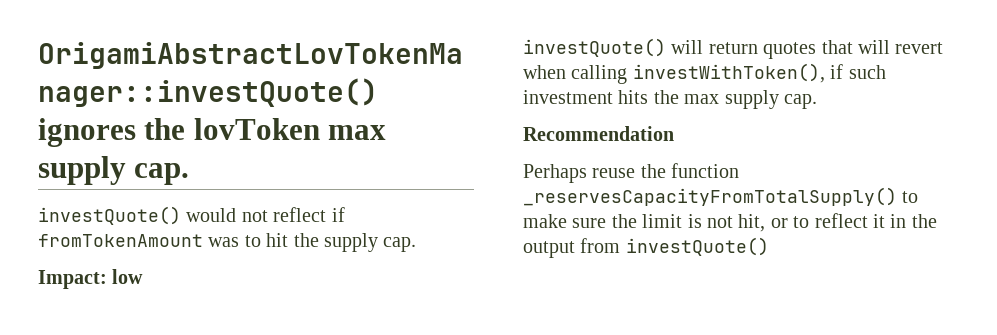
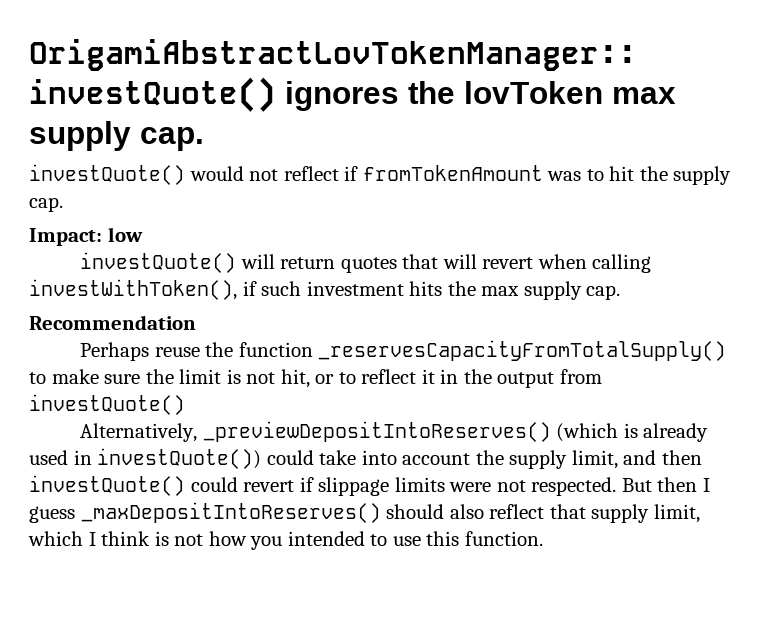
(769, 246) none -> [80,421,709,442] [29,448,702,469] [29,475,710,496] [29,502,700,523] [28,531,543,550] // Alternatively, _previewDepositIntoReserves() (which is already used in investQuote()) could take into account the supply limit, and then investQuote() could revert if slippage limits were not respected. But then I guess _maxDepositIntoReserves() should also reflect that supply limit, which I think is not how you intended to use this function.

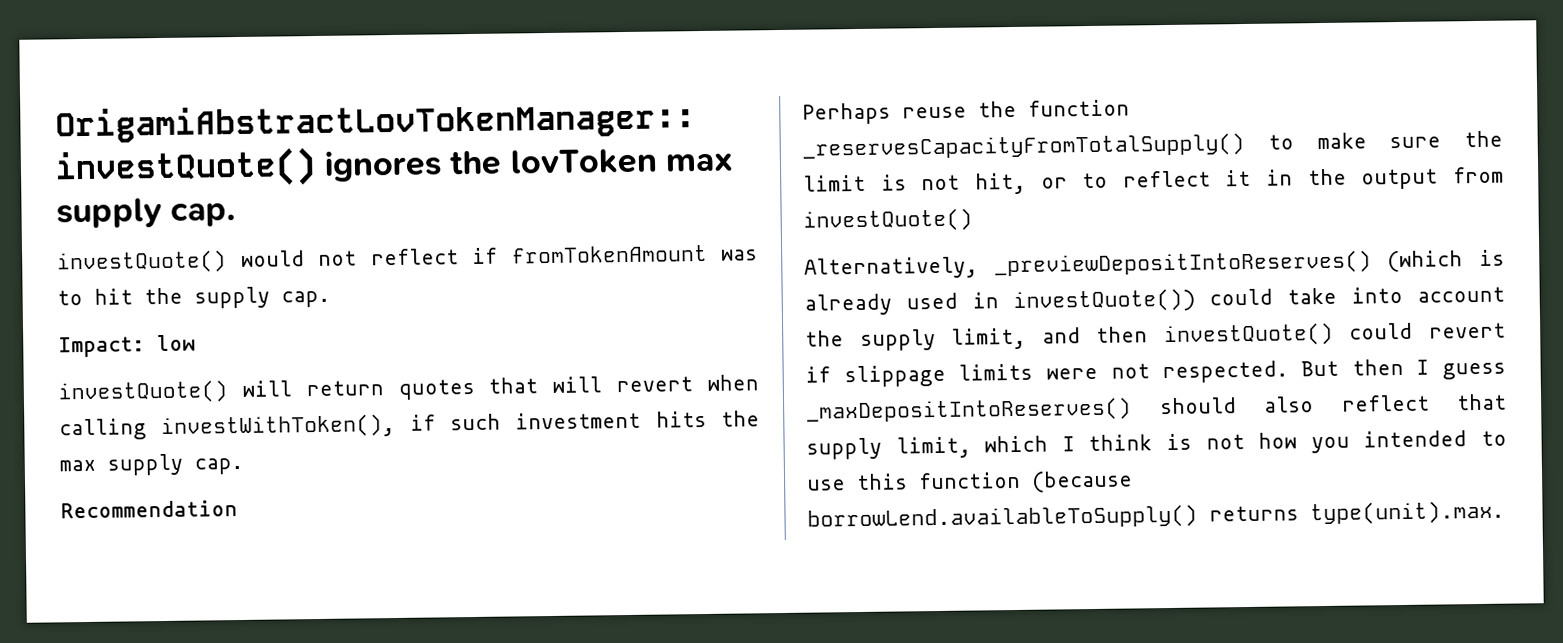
[464,531,543,546] function. -> [918,470,1133,493] [807,500,1504,532] function (because borrowLend.availableToSupply() returns type(unit).max.

